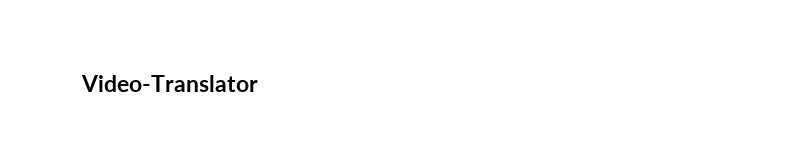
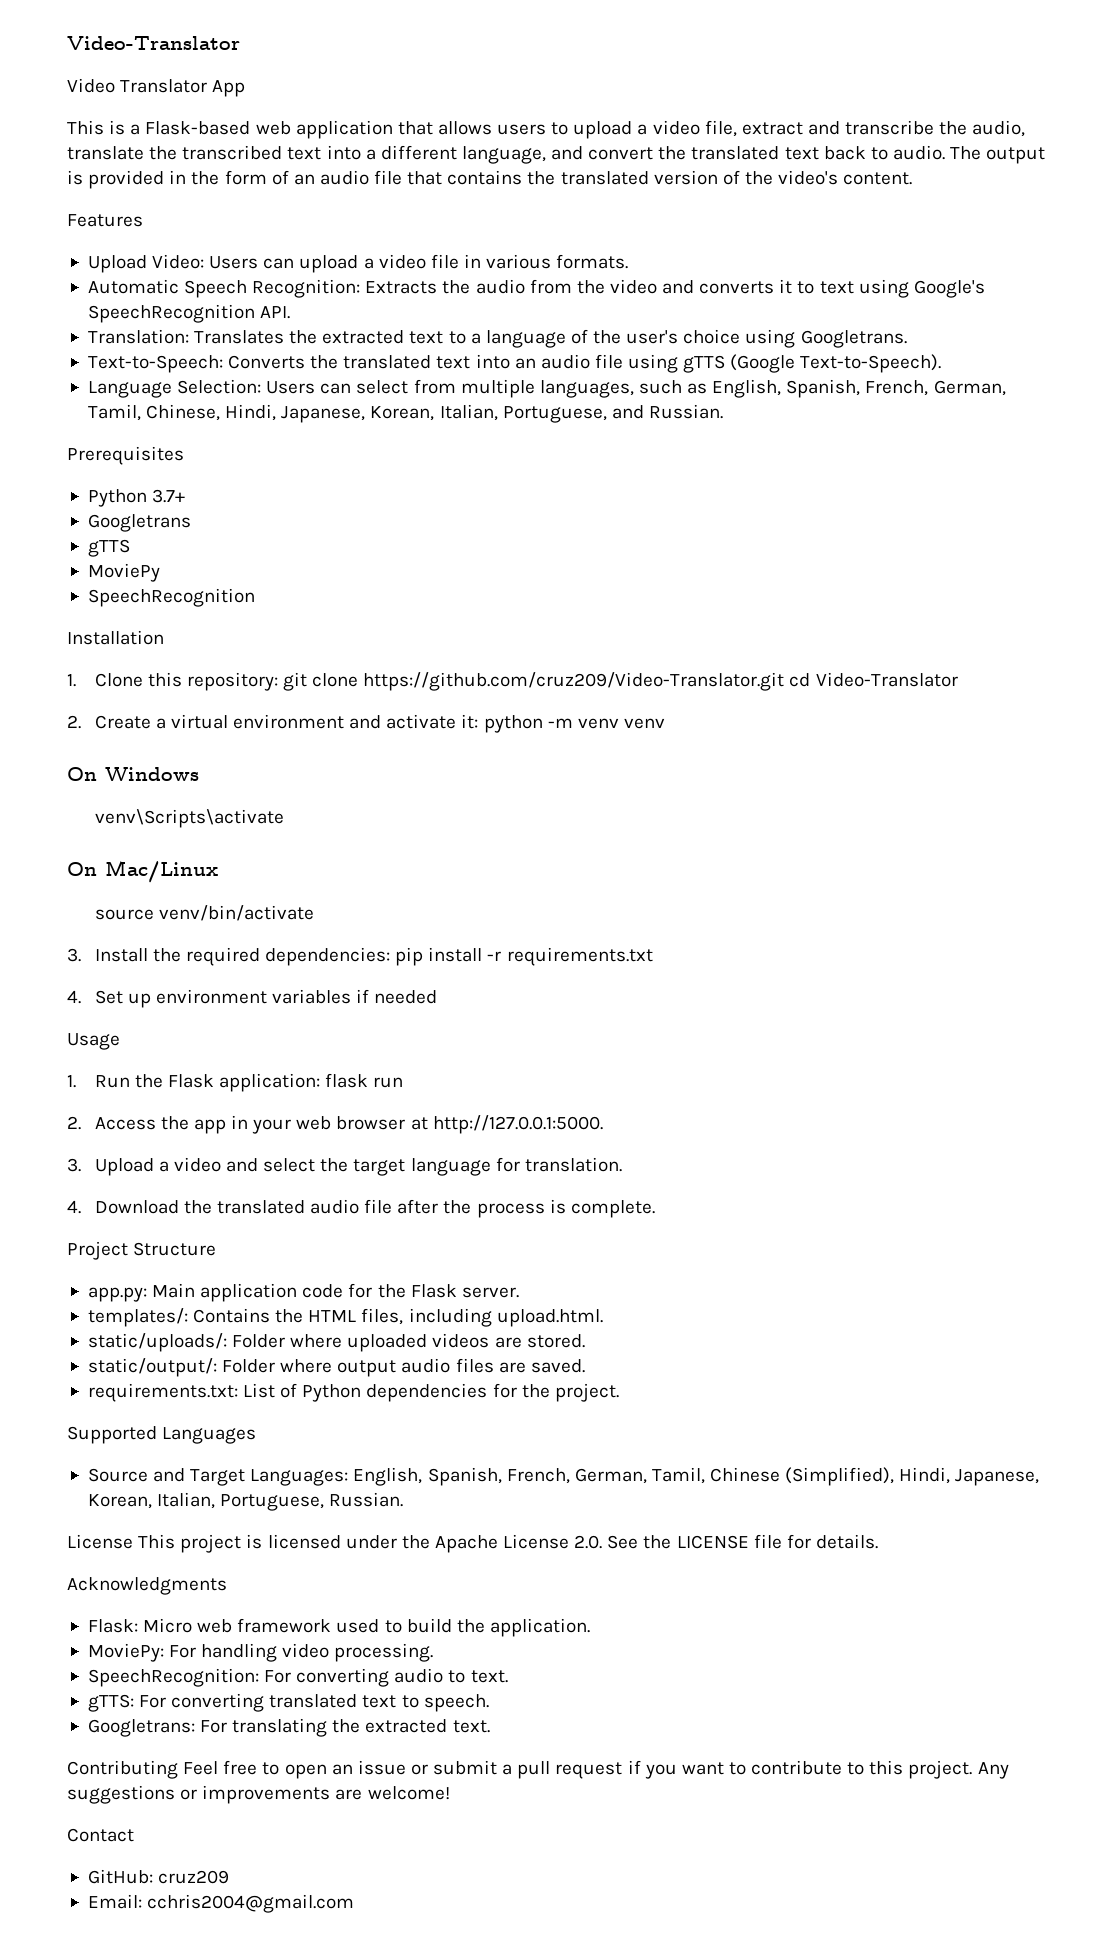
[81,75,258,92] Video-Translator -> [67,36,240,50] [67,78,246,97] [67,120,1026,139] [67,145,1046,164] [67,170,913,189] [67,214,143,227] [87,254,629,273] [87,279,985,298] [87,304,291,323] [87,329,907,348] [87,354,942,373] [87,379,1006,398] [87,404,723,423] [67,446,184,465] [87,489,186,507] [87,514,191,532] [87,539,130,557] [87,563,160,582] [87,588,255,607] [67,630,164,645] [67,672,958,691] [67,714,665,733] [67,767,199,781] [94,809,284,828] [67,860,218,883] [94,905,314,921] [67,947,653,966] [67,989,438,1008] [67,1033,120,1050] [67,1073,404,1092] [67,1115,603,1134] [67,1157,622,1176] [67,1199,655,1218] [67,1241,217,1260] [87,1283,519,1302] [87,1308,603,1327] [87,1333,585,1352] [87,1358,585,1377] [87,1383,619,1402] [67,1426,257,1444] [87,1467,1040,1486] [87,1492,404,1511] [67,1534,878,1553] [67,1577,227,1595] [87,1618,590,1637] [87,1643,434,1662] [87,1668,508,1687] [87,1693,489,1712] [87,1718,490,1737] [67,1760,1009,1779] [67,1785,450,1804] [67,1828,134,1842] [87,1869,230,1884] [87,1894,355,1913] Video-Translator // Video Translator App // This is a Flask-based web application that allows users to upload a video file, extract and transcribe the audio, translate the transcribed text into a different language, and convert the translated text back to audio. The output is provided in the form of an audio file that contains the translated version of the video's content. // Features // Upload Video: Users can upload a video file in various formats. // Automatic Speech Recognition: Extracts the audio from the video and converts it to text using Google's SpeechRecognition API. // Translation: Translates the extracted text to a language of the user's choice using Googletrans. // Text-to-Speech: Converts the translated text into an audio file using gTTS (Google Text-to-Speech). // Language Selection: Users can select from multiple languages, such as English, Spanish, French, German, Tamil, Chinese, Hindi, Japanese, Korean, Italian, Portuguese, and Russian. // Prerequisites // Python 3.7+ // Googletrans // gTTS // MoviePy // SpeechRecognition // Installation // 1. Clone this repository: git clone https://github.com/cruz209/Video-Translator.git cd Video-Translator // 2. Create a virtual environment and activate it: python -m venv venv // On Windows // venv\Scripts\activate // On Mac/Linux // source venv/bin/activate // 3. Install the required dependencies: pip install -r requirements.txt // 4. Set up environment variables if needed // Usage // 1. Run the Flask application: flask run // 2. Access the app in your web browser at http://127.0.0.1:5000. // 3. Upload a video and select the target language for translation. // 4. Download the translated audio file after the process is complete. // Project Structure // app.py: Main application code for the Flask server. // templates/: Contains the HTML files, including upload.html. // static/uploads/: Folder where uploaded videos are stored. // static/output/: Folder where output audio files are saved. // requirements.txt: List of Python dependencies for the project. // Supported Languages // Source and Target Languages: English, Spanish, French, German, Tamil, Chinese (Simplified), Hindi, Japanese, Korean, Italian, Portuguese, Russian. // License This project is licensed under the Apache License 2.0. See the LICENSE file for details. // Acknowledgments // Flask: Micro web framework used to build the application. // MoviePy: For handling video processing. // SpeechRecognition: For converting audio to text. // gTTS: For converting translated text to speech. // Googletrans: For translating the extracted text. // Contributing Feel free to open an issue or submit a pull request if you want to contribute to this project. Any suggestions or improvements are welcome! // Contact // GitHub: cruz209 // Email: cchris2004@gmail.com

